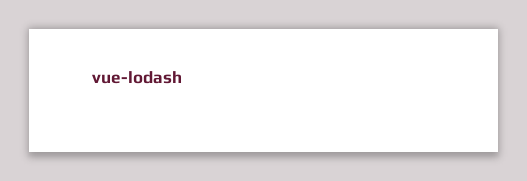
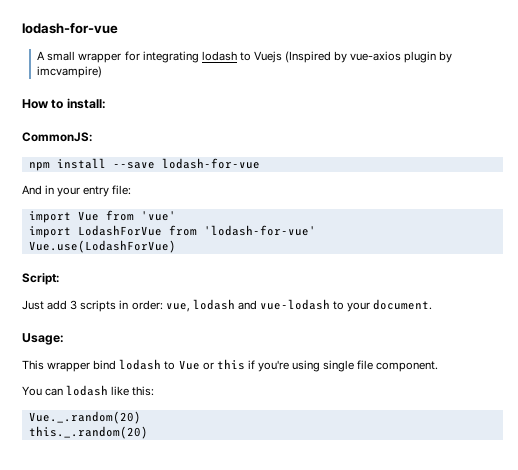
[92,71,182,84] vue-lodash -> [22,23,118,34] [37,51,453,63] [37,66,103,78] [22,98,106,109] [22,132,92,142] [28,158,260,171] [22,185,132,197] [28,210,176,223] [28,225,316,238] [28,240,176,253] [22,273,59,285] [22,299,433,312] [22,333,64,345] [22,359,439,372] [22,385,155,396] [28,411,141,424] [28,426,148,439] lodash-for-vue // A small wrapper for integrating lodash to Vuejs (Inspired by vue-axios plugin by imcvampire) // How to install: // CommonJS: // npm install --save lodash-for-vue // And in your entry file: // import Vue from 'vue' // import LodashForVue from 'lodash-for-vue' // Vue.use(LodashForVue) // Script: // Just add 3 scripts in order: vue, lodash and vue-lodash to your document. // Usage: // This wrapper bind lodash to Vue or this if you're using single file component. // You can lodash like this: // Vue._.random(20) // this._.random(20)

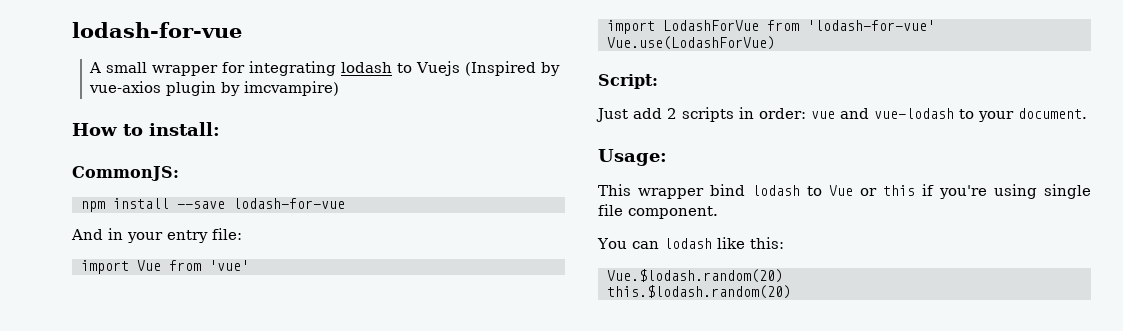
[70,300,78,310] 3 -> [667,108,677,119] 2
[165,299,235,312] vue, lodash -> [811,111,835,119] vue
[28,411,141,424] [28,426,148,439] Vue._.random(20) // this._.random(20) -> [606,269,783,283] [606,285,791,299] Vue.$lodash.random(20) // this.$lodash.random(20)

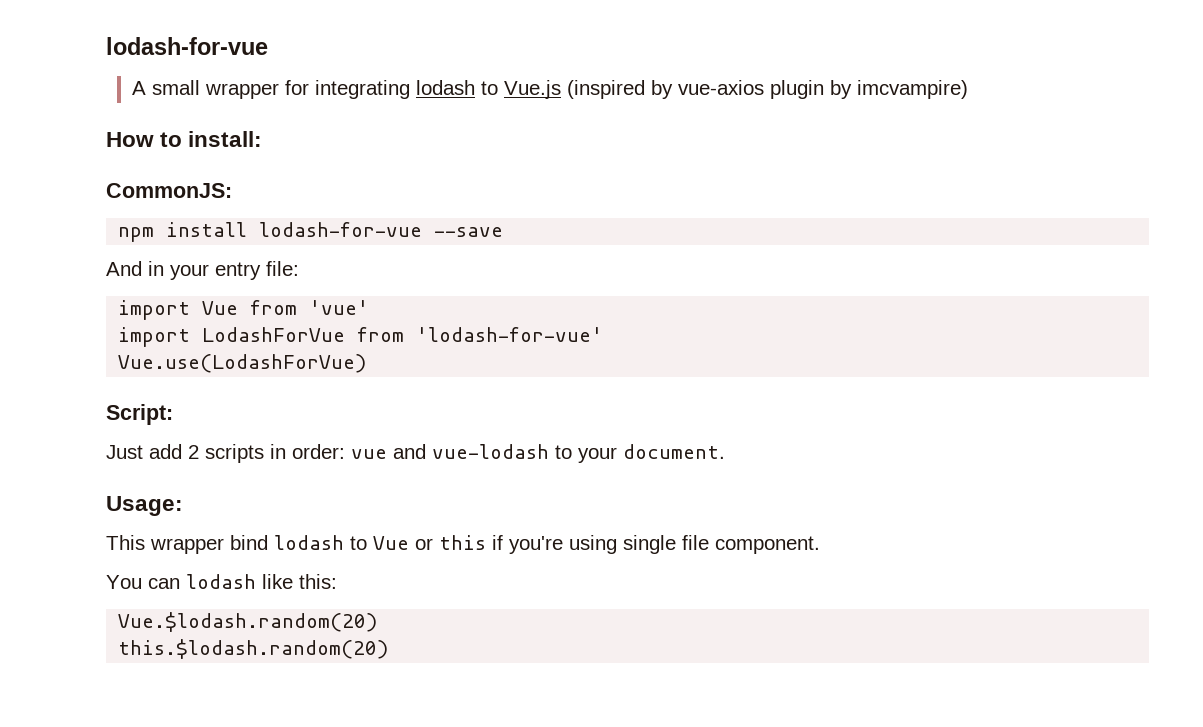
[416,61,537,76] Vuejs (Inspired -> [503,80,645,99] Vue.js (inspired
(169, 203) none -> [259,222,423,237] lodash-for-vue
[232,198,345,209] lodash-for-vue -> (504, 232) none

